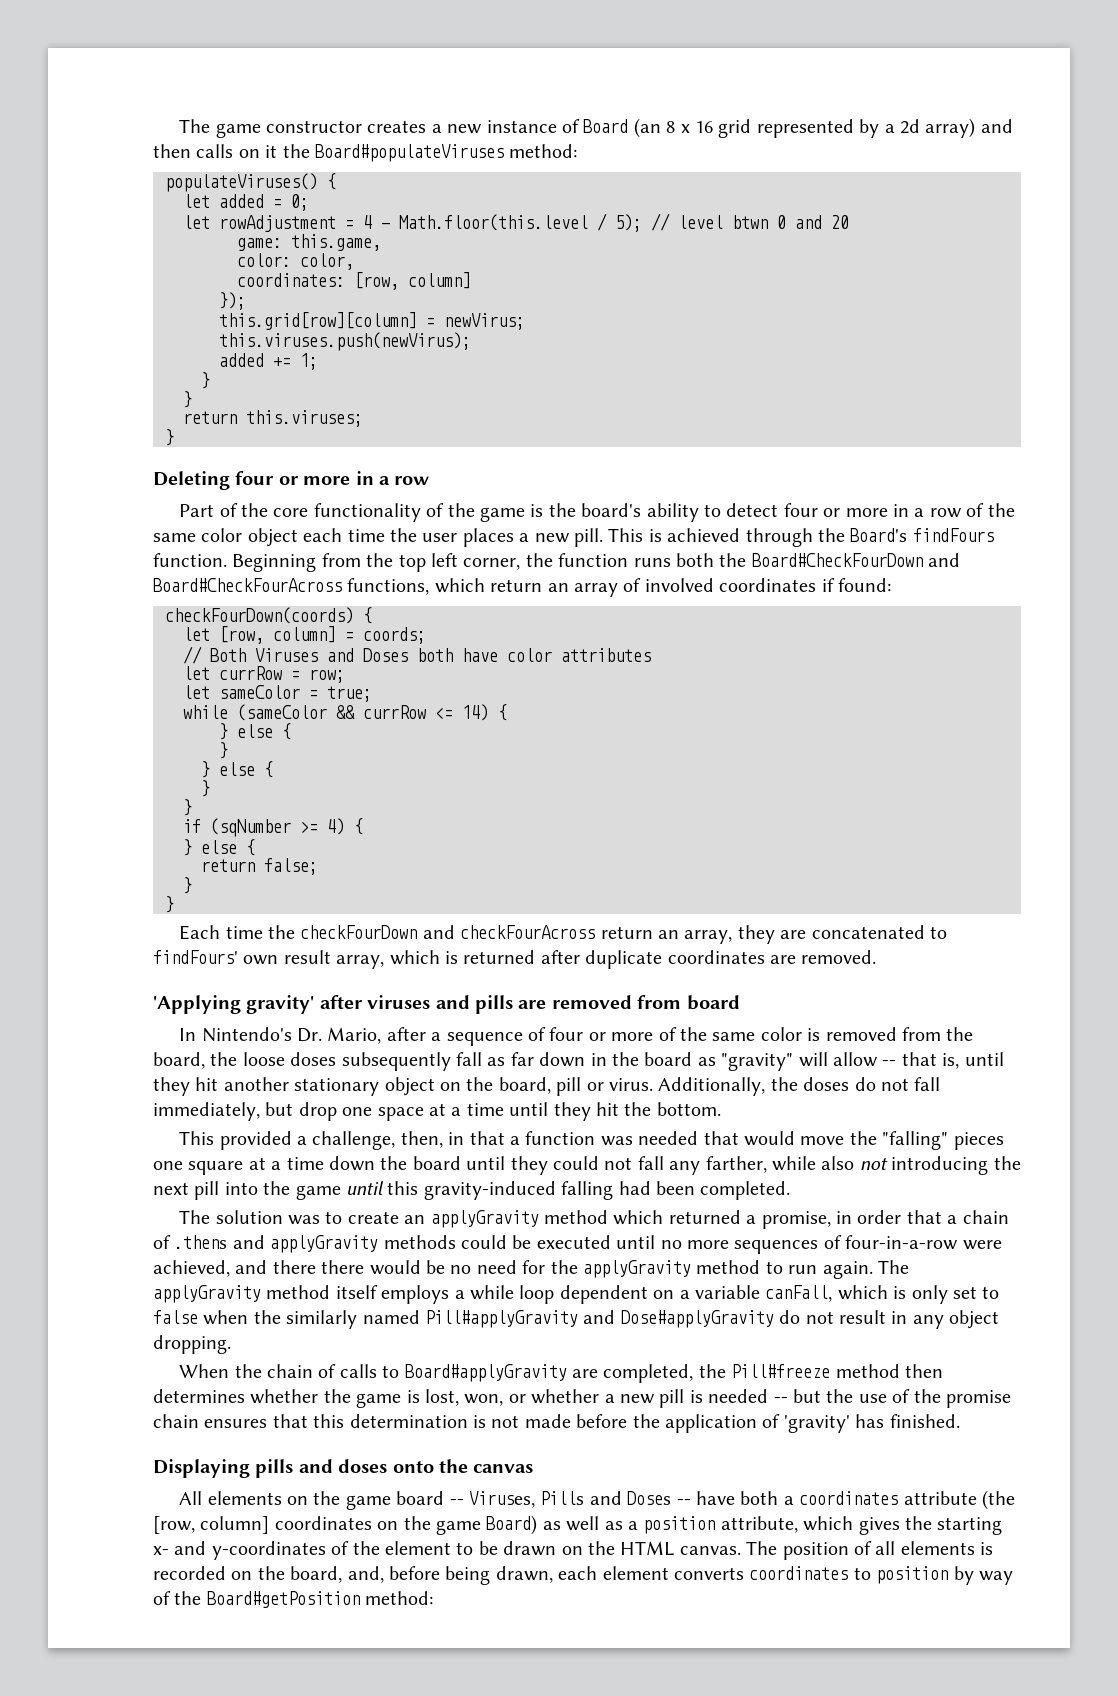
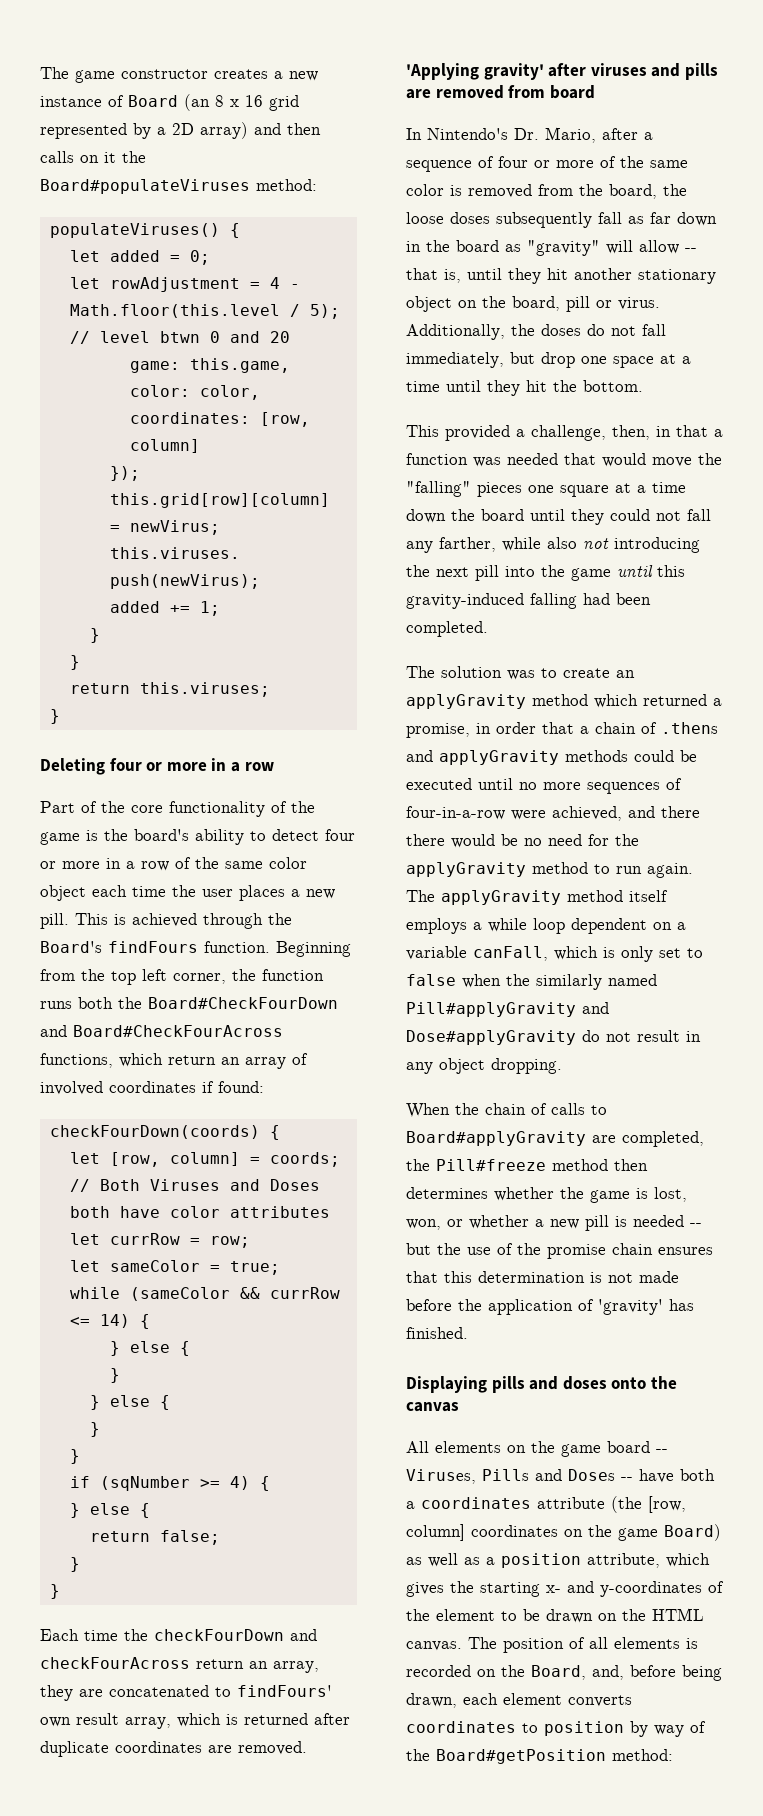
[899,119,920,134] 2d -> [172,123,194,135] 2D
[290,1566,343,1583] board, -> [531,1665,586,1680] Board,

